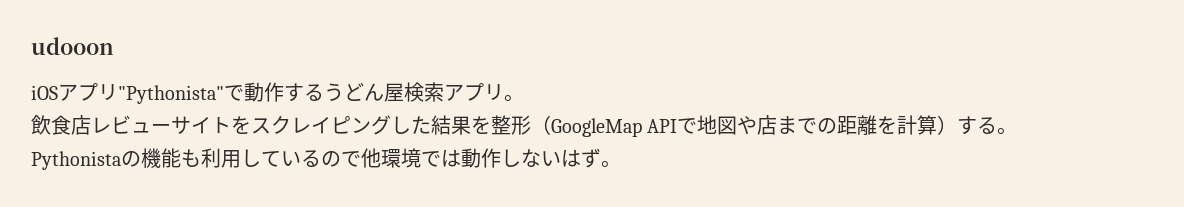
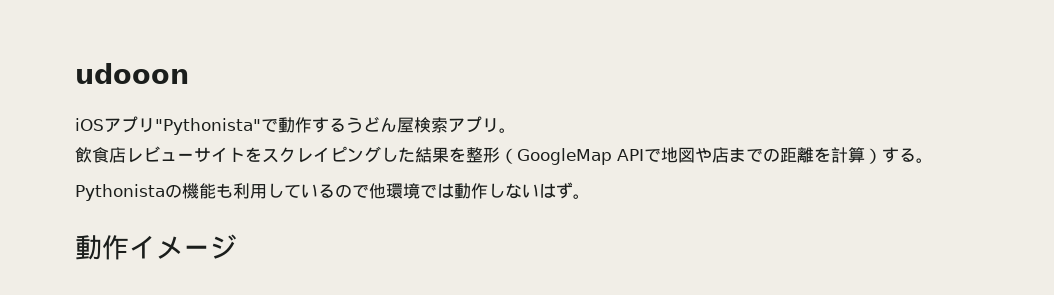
(621, 164) none -> [75,234,237,260] // 動作イメージ

